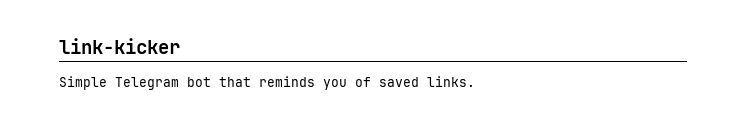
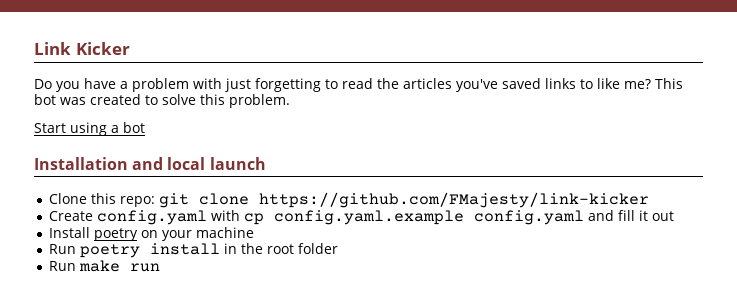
[59,38,180,54] [59,76,475,90] link-kicker // Simple Telegram bot that reminds you of saved links. -> [34,42,130,55] [34,78,683,92] [34,94,290,108] [34,122,145,136] [34,157,266,170] [48,192,649,208] [48,210,674,225] [48,227,254,241] [48,243,338,258] [48,260,160,272] Link Kicker // Do you have a problem with just forgetting to read the articles you've saved links to like me? This bot was created to solve this problem. // Start using a bot // Installation and local launch // Clone this repo: git clone https://github.com/FMajesty/link-kicker // Create config.yaml with cp config.yaml.example config.yaml and fill it out // Install poetry on your machine // Run poetry install in the root folder // Run make run

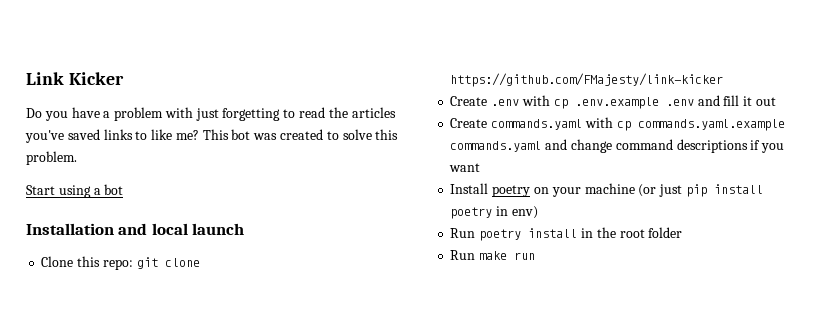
[96,210,584,225] config.yaml with cp config.yaml.example config.yaml -> [491,95,694,109] .env with cp .env.example .env
(674, 216) none -> [450,117,785,131] [450,139,785,153] [449,163,481,172] // Create commands.yaml with cp commands.yaml.example commands.yaml and change command descriptions if you want
(254, 232) none -> [638,184,763,197] [450,206,538,219] (or just pip install poetry in env)

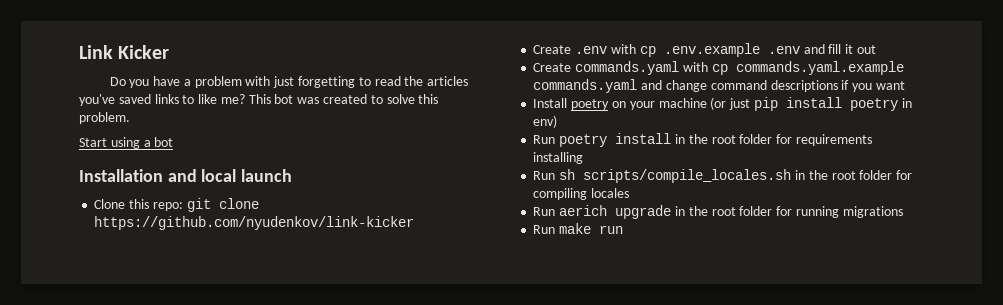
[450,73,724,87] https://github.com/FMajesty/link-kicker -> [94,216,415,230] https://github.com/nyudenkov/link-kicker
(683, 232) none -> [776,134,872,146] [533,152,584,164] [533,169,913,183] [533,188,630,200] [533,205,903,219] for requirements installing // Run sh scripts/compile_locales.sh in the root folder for compiling locales // Run aerich upgrade in the root folder for running migrations

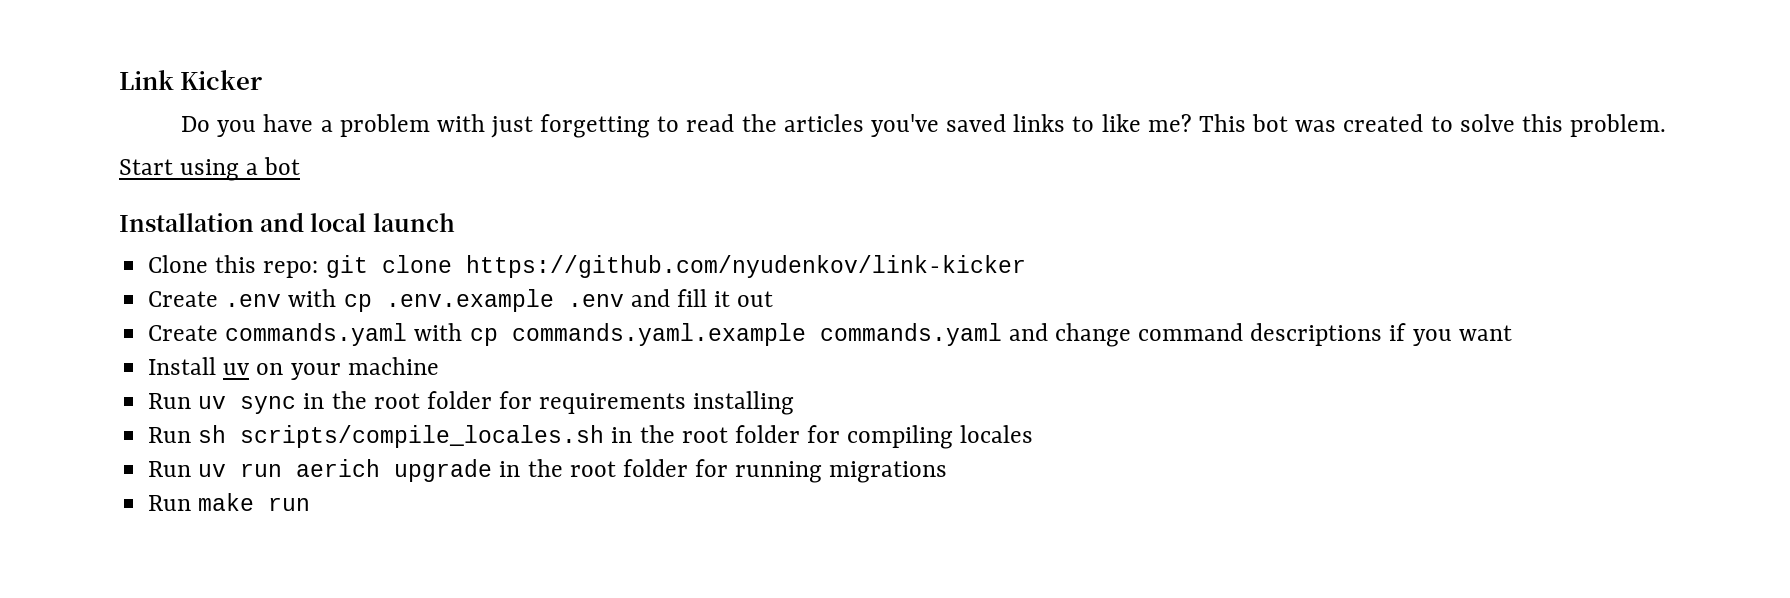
[571,99,610,110] poetry -> [223,363,250,375] uv
[710,97,912,111] [533,115,558,128] [533,133,672,147] (or just pip install poetry in env) // Run poetry install -> [148,393,297,414] // Run uv sync
(556, 211) none -> [198,463,283,477] uv run

